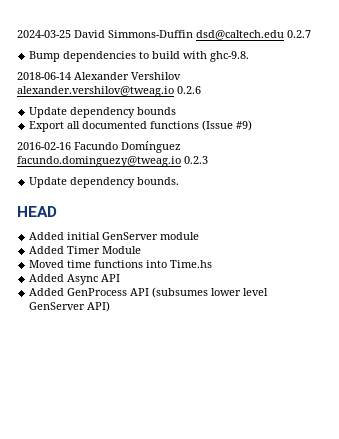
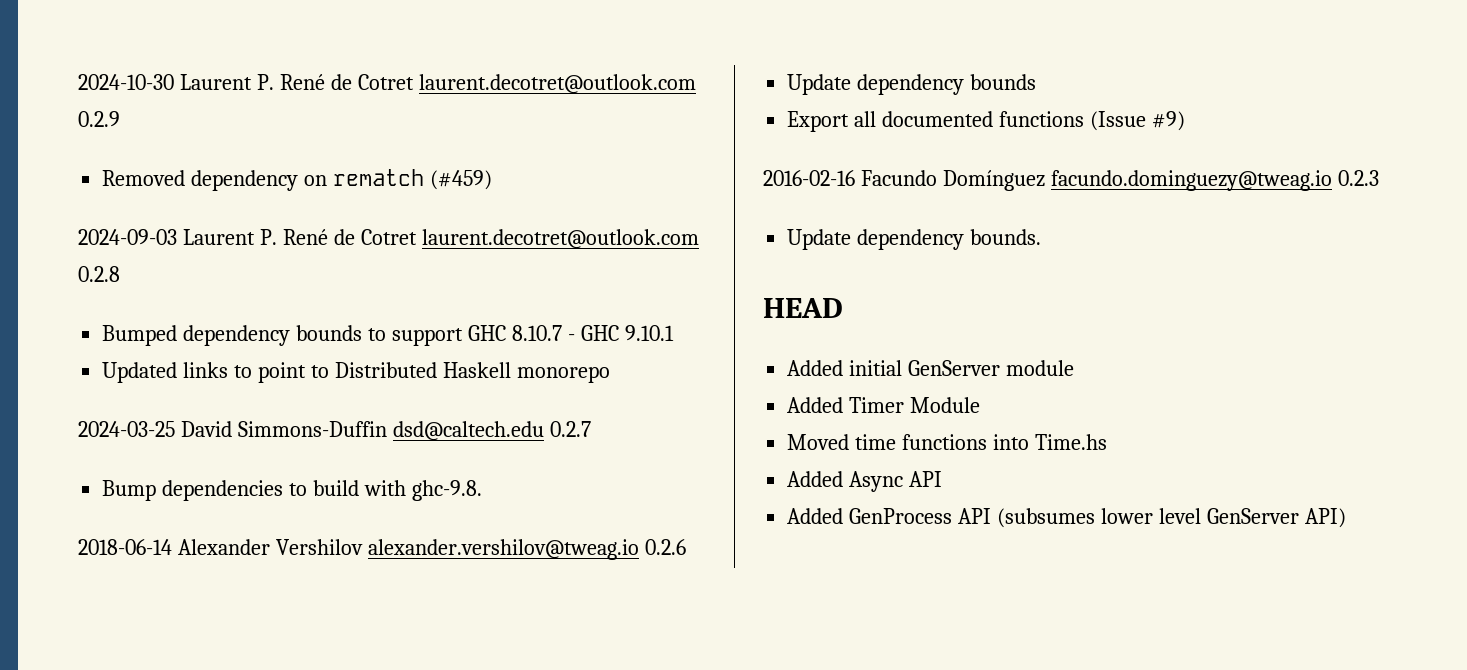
(17, 34) none -> [78,74,696,94] [78,111,120,127] [102,169,492,191] [78,229,699,249] [78,266,120,282] [102,325,674,346] [102,362,610,383] 2024-10-30 Laurent P. René de Cotret laurent.decotret@outlook.com 0.2.9 // Removed dependency on rematch (#459) // 2024-09-03 Laurent P. René de Cotret laurent.decotret@outlook.com 0.2.8 // Bumped dependency bounds to support GHC 8.10.7 - GHC 9.10.1 // Updated links to point to Distributed Haskell monorepo //

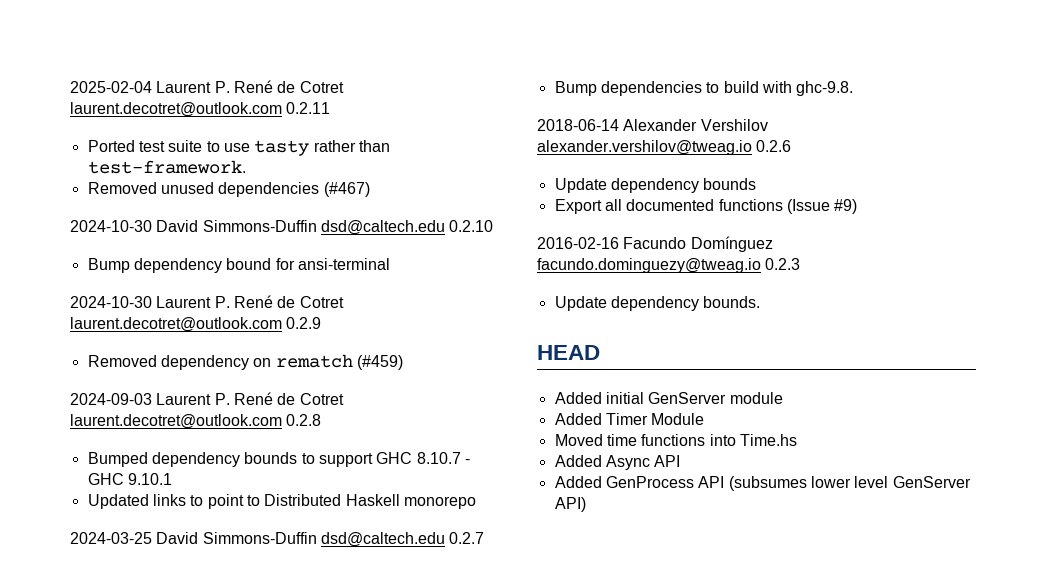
(78, 82) none -> [70,80,344,93] [70,102,331,117] [87,140,390,156] [87,160,246,174] [87,182,370,197] [70,220,494,235] [87,258,390,273] 2025-02-04 Laurent P. René de Cotret laurent.decotret@outlook.com 0.2.11 // Ported test suite to use tasty rather than test-framework. // Removed unused dependencies (#467) // 2024-10-30 David Simmons-Duffin dsd@caltech.edu 0.2.10 // Bump dependency bound for ansi-terminal //

